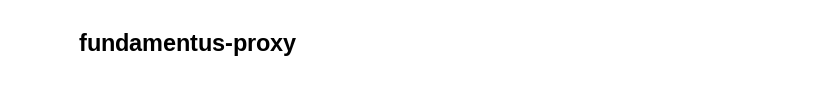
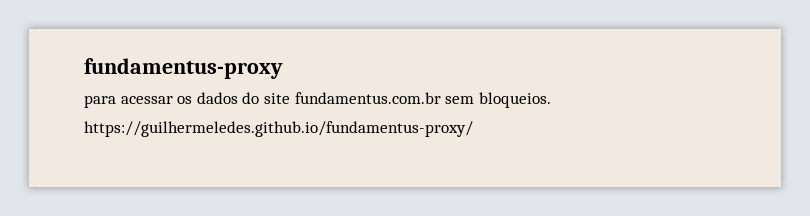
(296, 44) none -> [84,92,551,108] [84,121,473,137] // para acessar os dados do site fundamentus.com.br sem bloqueios. // https://guilhermeledes.github.io/fundamentus-proxy/

